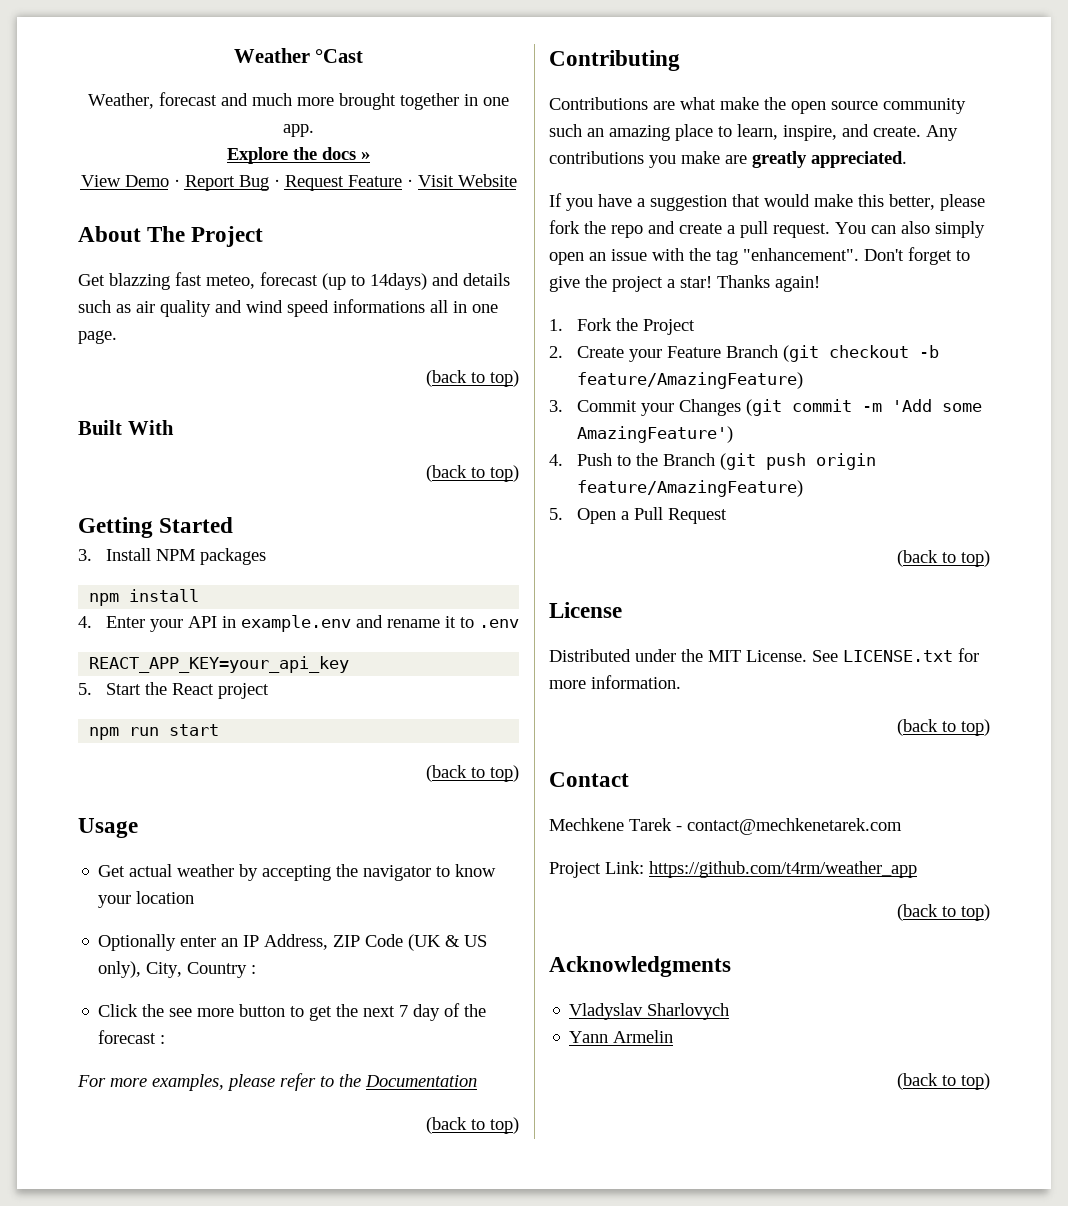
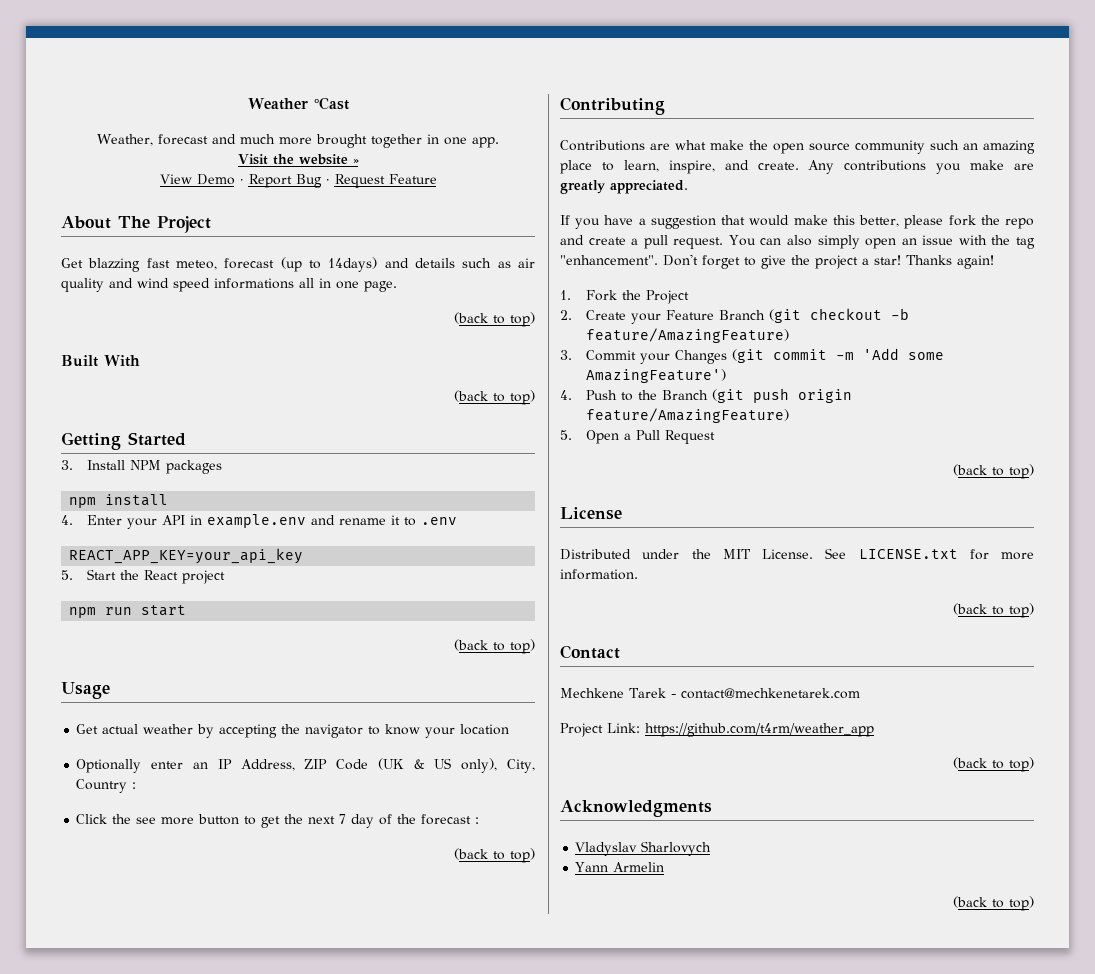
[227,147,356,164] Explore the docs -> [237,154,348,165] Visit the website
[406,174,517,187] · Visit Website -> (437, 179) none
[77,1073,477,1091] // For more examples, please refer to the Documentation -> (480, 820) none

